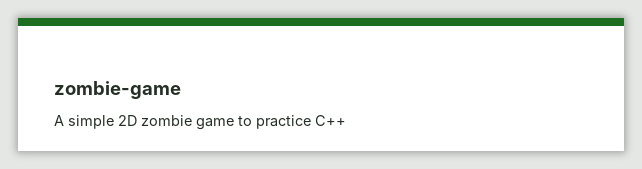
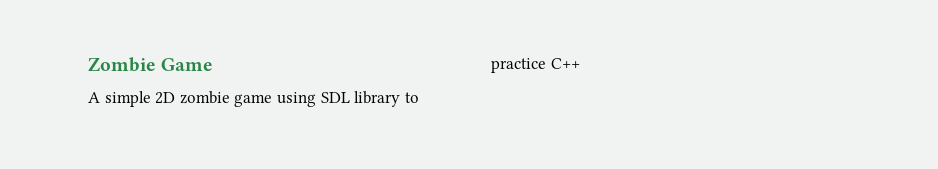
[54,81,181,99] zombie-game -> [88,57,214,72] Zombie Game
(234, 124) none -> [276,91,401,107] using SDL library

